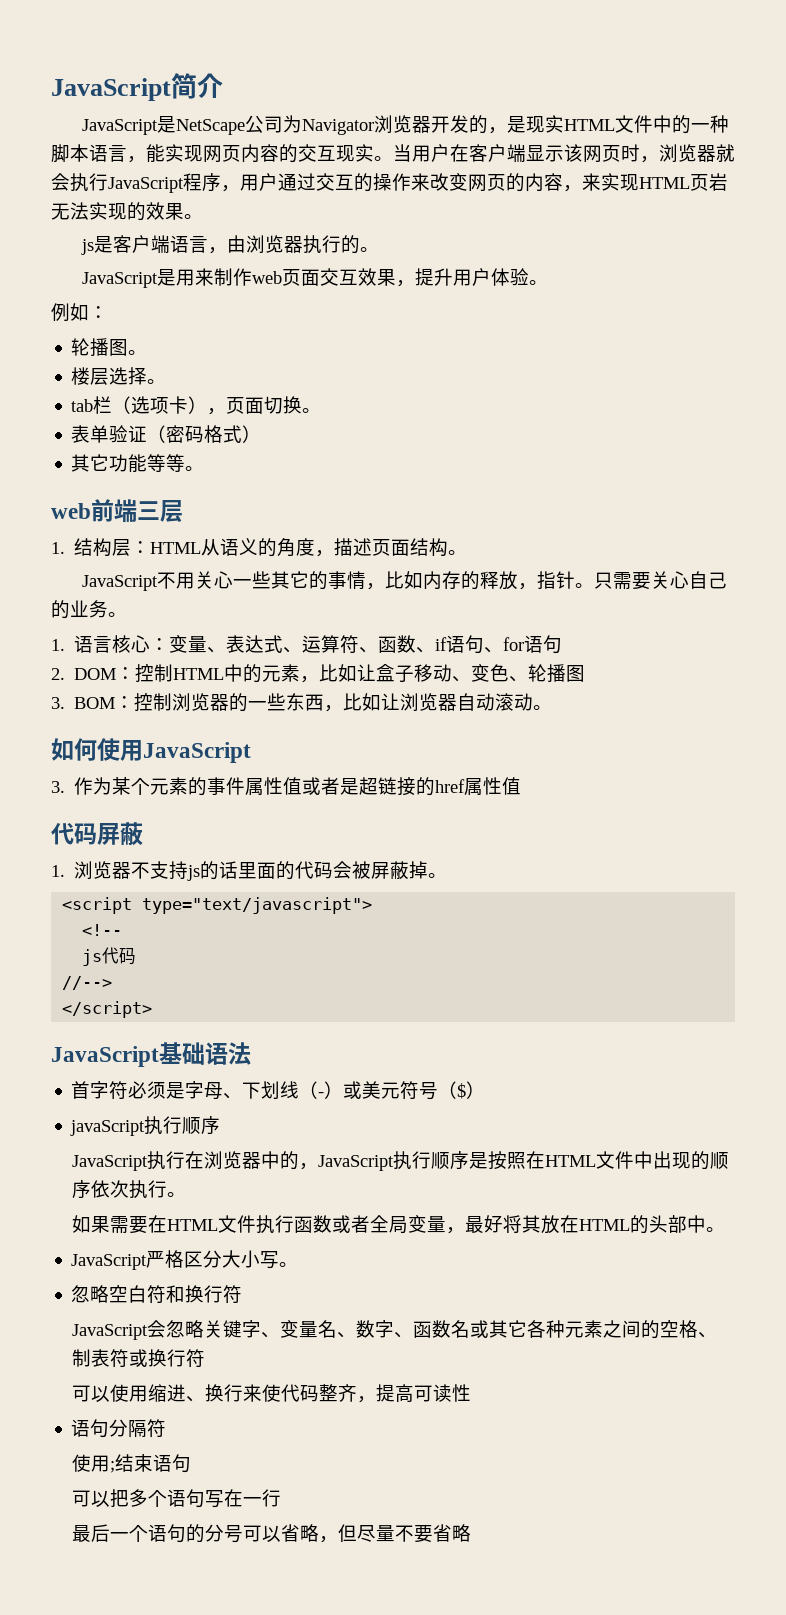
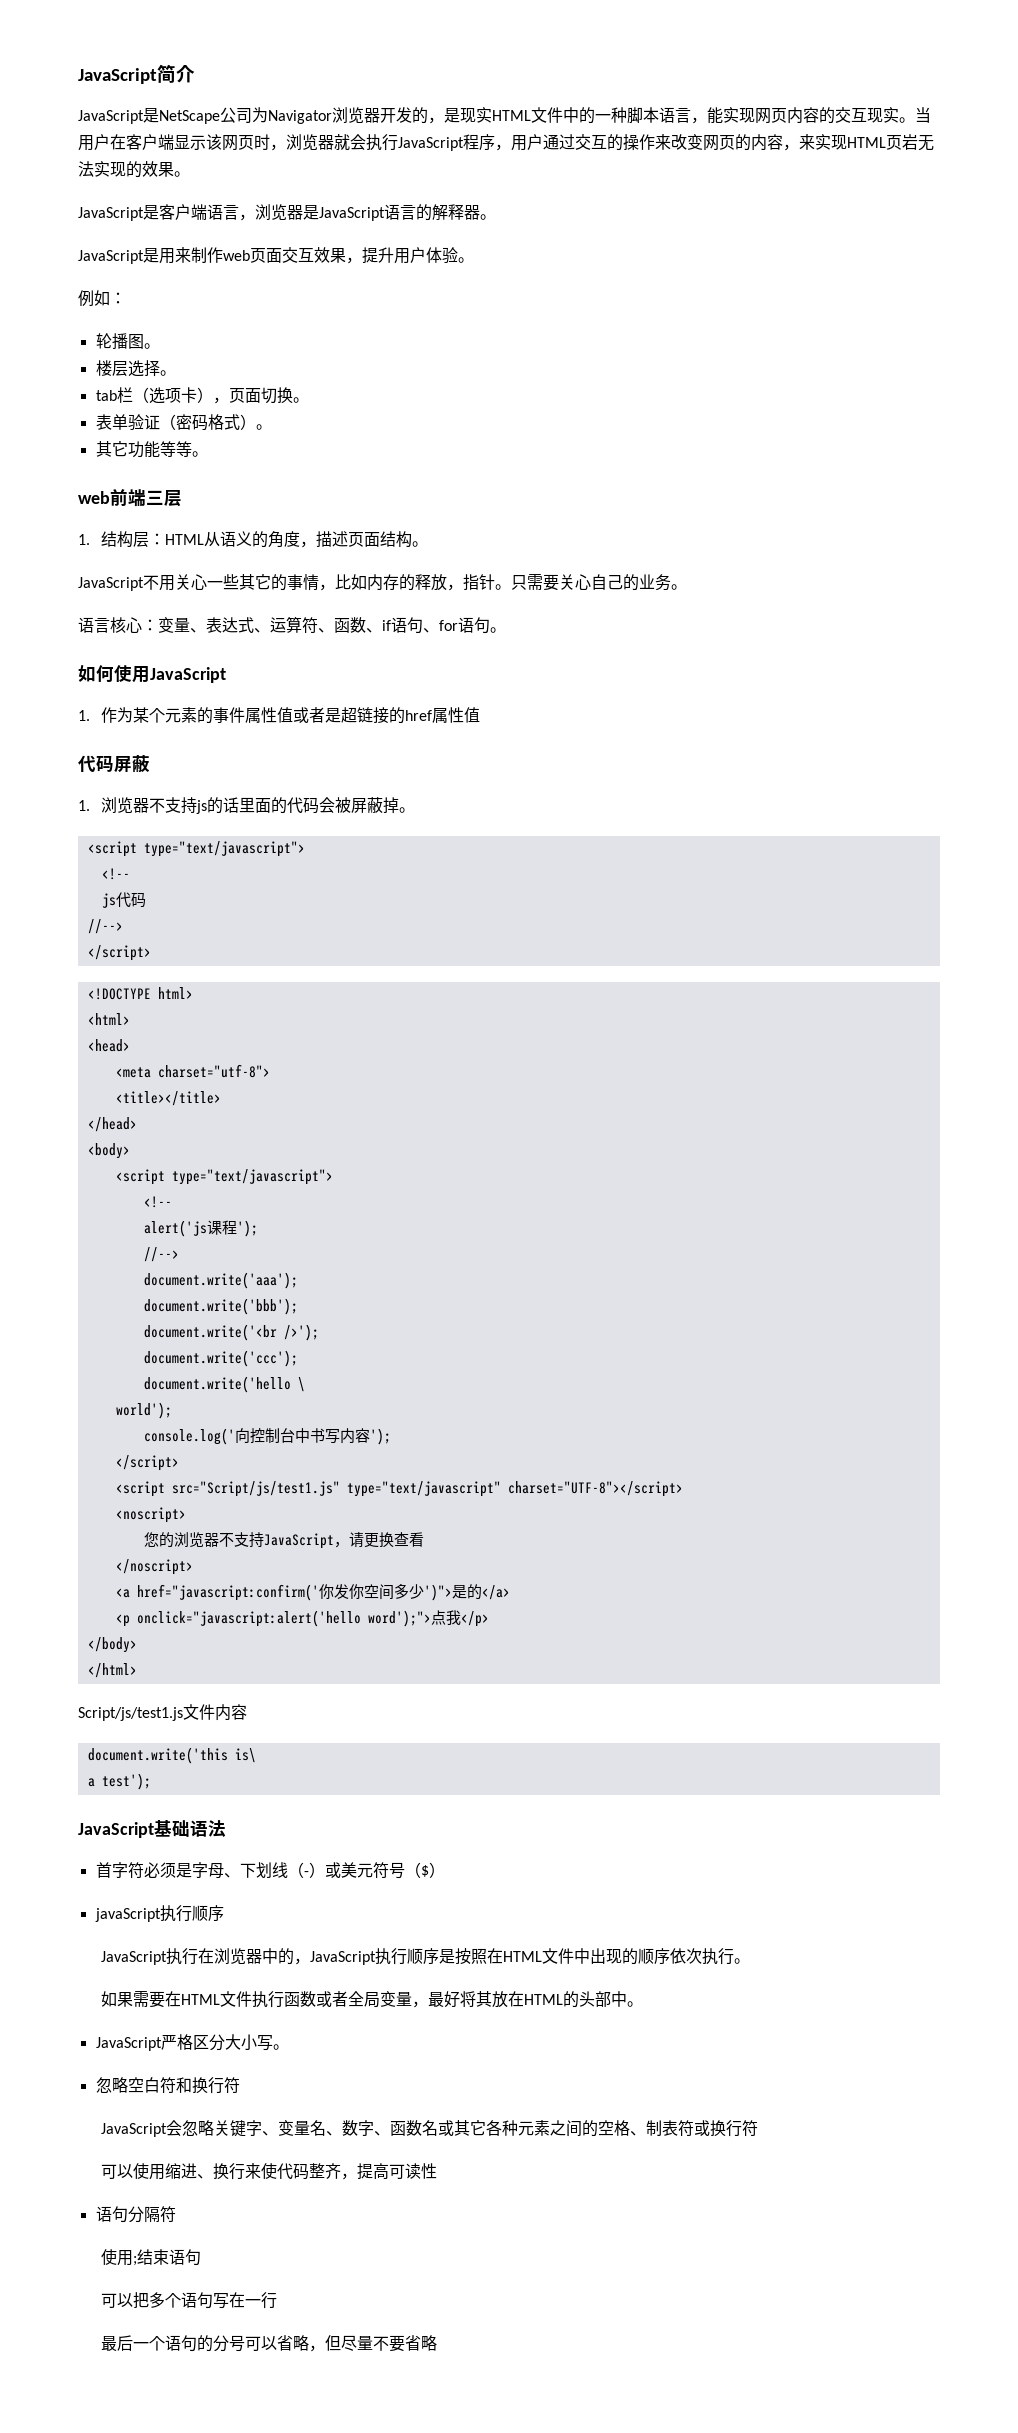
[81,239,95,255] js -> [78,207,144,221] JavaScript
[227,235,361,254] 由浏览器执行的 -> [255,204,480,221] 浏览器是JavaScript语言的解释器
(262, 434) none -> [255,424,272,430] 。
[51,639,65,651] 1. -> (687, 587) none
[51,664,586,683] [51,693,534,712] // 2. DOM：控制HTML中的元素，比如让盒子移动、变色、轮播图 // 3. BOM：控制浏览器的一些东西，比如让浏览器自动滚动 -> (490, 625) none
[51,781,65,793] 3. -> [78,710,90,721] 1.
(153, 1009) none -> [87,987,193,1000] [87,1013,130,1025] [87,1039,130,1052] [115,1064,270,1078] [115,1091,221,1106] [87,1117,137,1132] [87,1143,130,1159] [115,1169,333,1185] [143,1196,172,1208] [143,1220,258,1237] [143,1247,179,1262] [143,1272,298,1289] [143,1298,298,1315] [143,1324,319,1341] [143,1350,298,1367] [143,1376,305,1393] [115,1402,172,1419] [143,1428,391,1445] [115,1455,179,1471] [115,1481,683,1497] [115,1507,186,1523] [143,1532,424,1549] [115,1559,193,1575] [115,1583,510,1601] [115,1610,489,1627] [87,1637,137,1653] [87,1663,137,1678] [78,1704,247,1721] [87,1747,256,1764] [87,1773,151,1790] // <!DOCTYPE html> // <html> // <head> // <meta charset="utf-8"> // <title></title> // </head> // <body> // <script type="text/javascript"> // <!-- // alert('js课程'); // //--> // document.write('aaa'); // document.write('bbb'); // document.write('<br />'); // document.write('ccc'); // document.write('hello \ // world'); // console.log('向控制台中书写内容'); // </script> // <script src="Script/js/test1.js" type="text/javascript" charset="UTF-8"></script> // <noscript> // 您的浏览器不支持JavaScript，请更换查看 // </noscript> // <a href="javascript:confirm('你发你空间多少')">是的</a> // <p onclick="javascript:alert('hello word');">点我</p> // </body> // </html> // Script/js/test1.js文件内容 // document.write('this is\ // a test');

